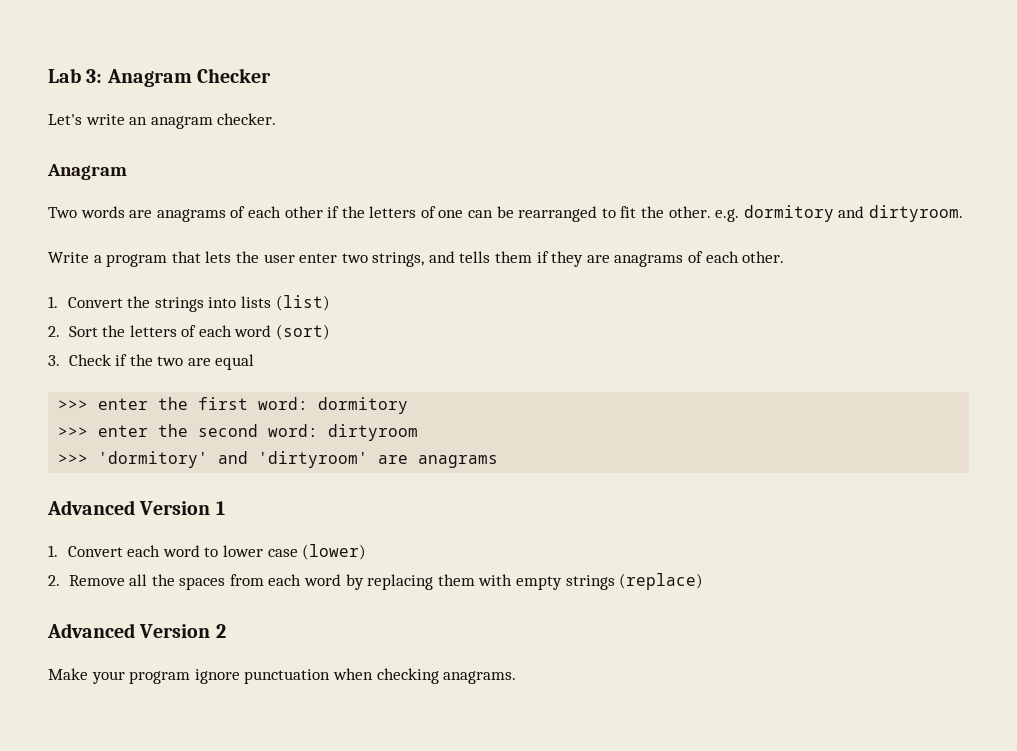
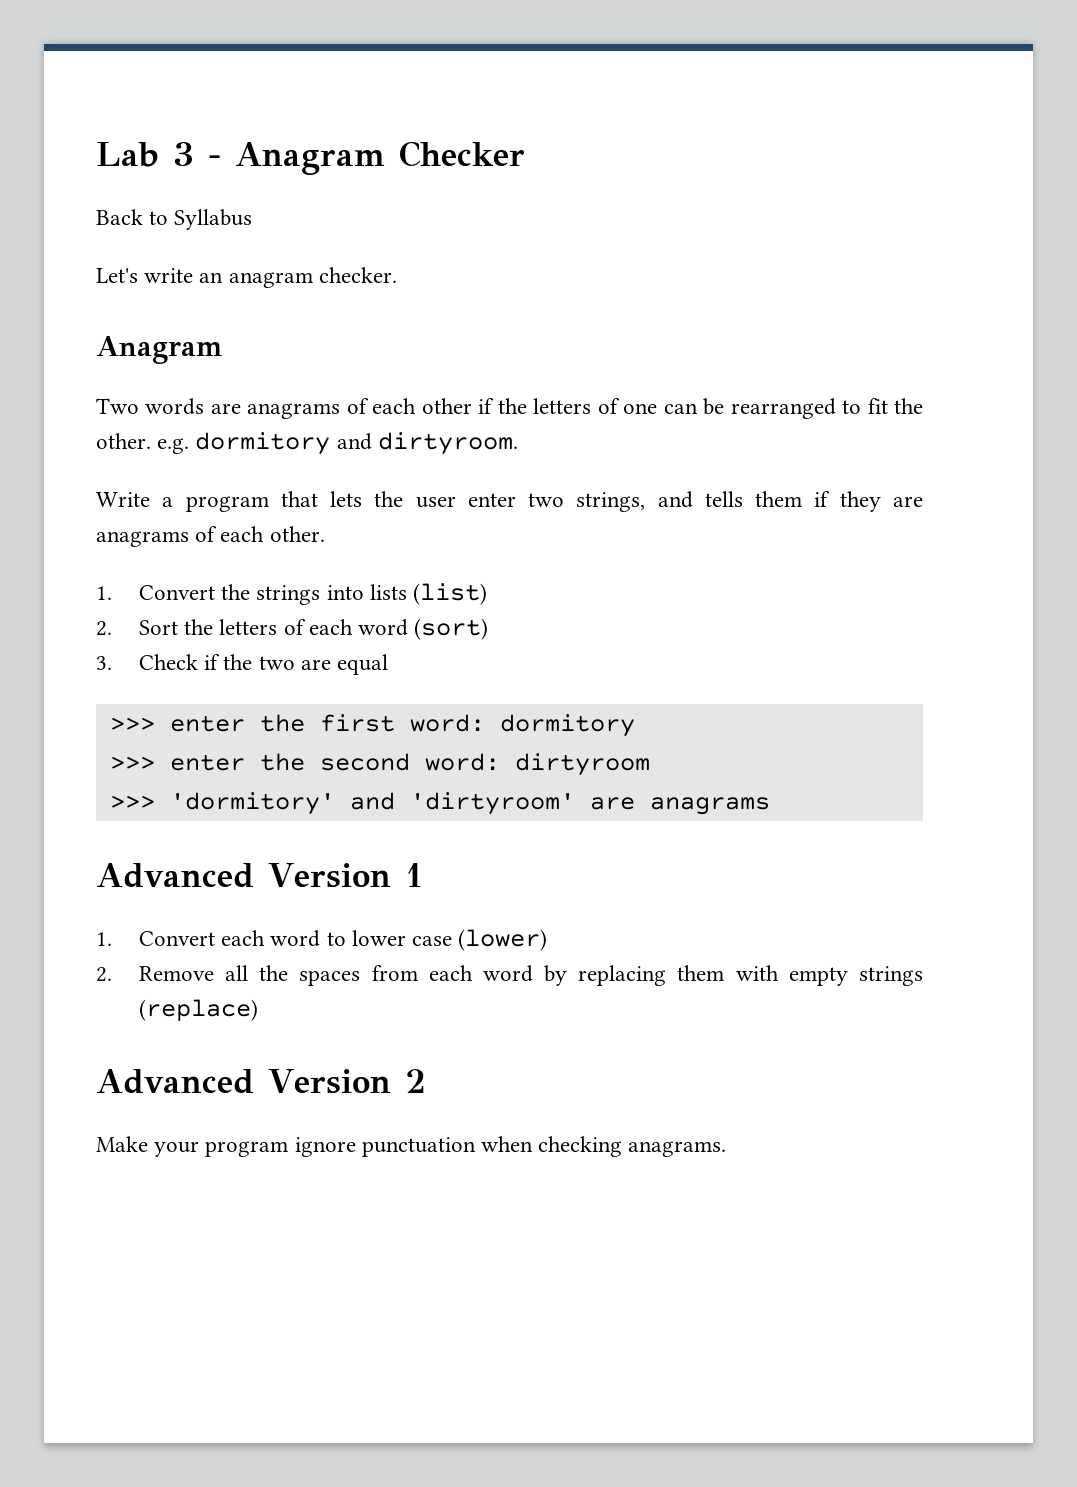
[86,69,103,83] 3: -> [173,142,221,166] 3 -
(271, 75) none -> [96,209,253,230] // Back to Syllabus

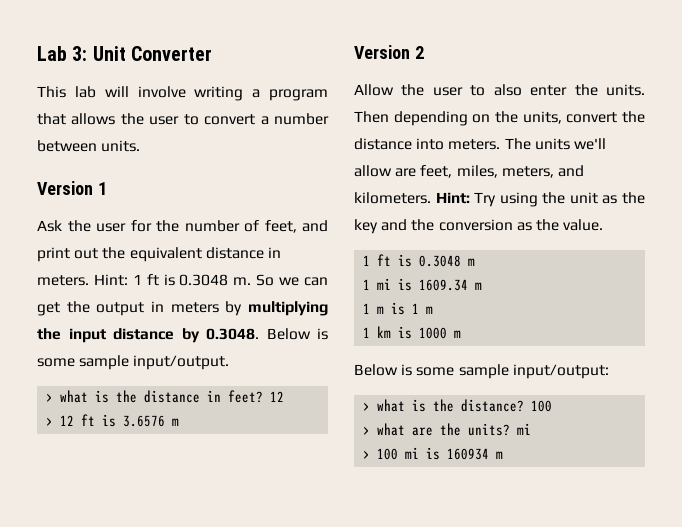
[173,141,525,175] [96,209,253,230] [96,267,397,288] [96,336,223,364] [96,398,924,419] [96,432,518,455] [96,492,150,507] 3 - Anagram Checker // Back to Syllabus // Let's write an anagram checker. // Anagram // Two words are anagrams of each other if the letters of one can be rearranged to fit the other. e.g. dormitory and dirtyroom. // Write -> [72,46,213,61] [37,86,244,101] 3: Unit Converter // This lab will involve writing
[330,491,923,512] [96,526,325,547] [96,583,487,605] [96,618,489,640] [96,654,388,675] [109,714,635,737] [109,753,650,776] [109,792,770,815] [96,863,423,888] [96,929,548,951] [96,965,923,986] [138,999,258,1021] [96,1069,426,1094] [96,1136,727,1157] lets the user enter two strings, and tells them if they are anagrams of each other. // 1. Convert the strings into lists (list) // 2. Sort the letters of each word (sort) // 3. Check if the two are equal // >>> enter the first word: dormitory // >>> enter the second word: dirtyroom // >>> 'dormitory' and 'dirtyroom' are anagrams // Advanced Version 1 // 1. Convert each word to lower case (lower) // 2. Remove all the spaces from each word by replacing them with empty strings (replace) // Advanced Version 2 // Make your program ignore punctuation when checking anagrams. -> [71,113,329,125] [37,140,141,152] [37,181,107,195] [37,220,328,233] [37,247,281,262] [37,274,328,286] [37,301,328,316] [37,328,328,343] [37,355,230,370] [46,390,285,403] [46,414,180,427] [354,45,424,59] [354,84,645,96] [354,111,645,126] [354,138,606,150] [354,165,584,178] [354,192,645,207] [354,219,604,234] [363,254,476,267] [363,278,483,291] [363,302,434,315] [363,326,462,339] [354,364,609,379] [363,399,553,412] [363,423,532,436] [363,447,504,460] allows the user to convert a number between units. // Version 1 // Ask the user for the number of feet, and print out the equivalent distance in meters. Hint: 1 ft is 0.3048 m. So we can get the output in meters by multiplying the input distance by 0.3048. Below is some sample input/output. // > what is the distance in feet? 12 // > 12 ft is 3.6576 m // Version 2 // Allow the user to also enter the units. Then depending on the units, convert the distance into meters. The units we'll allow are feet, miles, meters, and kilometers. Hint: Try using the unit as the key and the conversion as the value. // 1 ft is 0.3048 m // 1 mi is 1609.34 m // 1 m is 1 m // 1 km is 1000 m // Below is some sample input/output: // > what is the distance? 100 // > what are the units? mi // > 100 mi is 160934 m

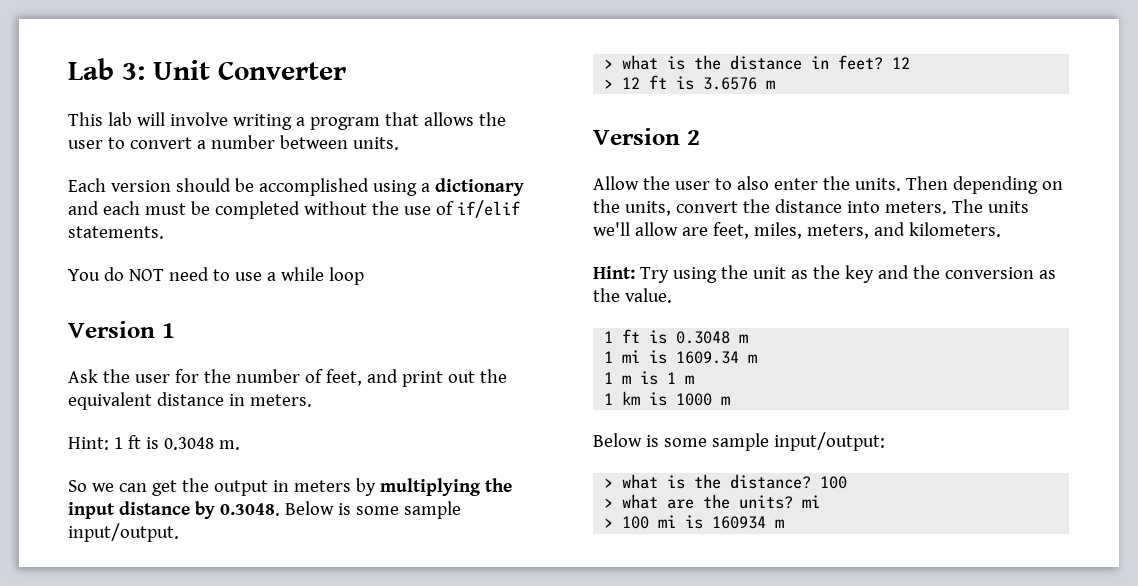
(141, 146) none -> [68,178,524,196] [68,200,520,219] [68,226,164,239] [68,267,364,285] // Each version should be accomplished using a dictionary and each must be completed without the use of if/elif statements. // You do NOT need to use a while loop
(89, 280) none -> (312, 400) //
(252, 281) none -> (240, 445) //
(431, 198) none -> (1001, 229) //

